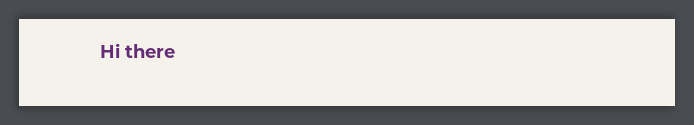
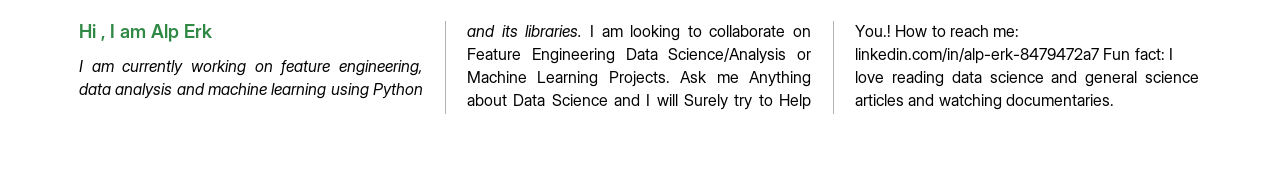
[125,44,175,58] there -> [100,24,212,42] [79,60,424,76] [79,83,423,99] [467,25,811,41] [467,48,811,64] [467,71,811,87] [467,94,811,110] [855,25,1020,37] [855,48,1173,64] [855,71,1199,87] [855,94,1114,110] , I am Alp Erk // I am currently working on feature engineering, data analysis and machine learning using Python and its libraries. I am looking to collaborate on Feature Engineering Data Science/Analysis or Machine Learning Projects. Ask me Anything about Data Science and I will Surely try to Help You.! How to reach me: linkedin.com/in/alp-erk-8479472a7 Fun fact: I love reading data science and general science articles and watching documentaries.

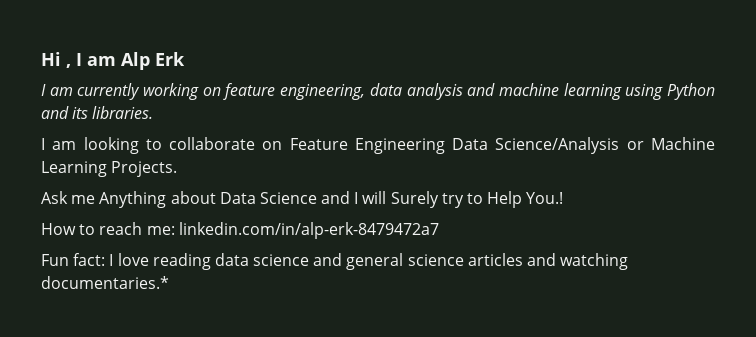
(583, 31) none -> (154, 112) //
(670, 79) none -> (178, 169) //
(891, 31) none -> (564, 198) //
(1099, 56) none -> (439, 230) //
[1005,94,1114,106] documentaries. -> [41,276,169,289] documentaries.*

